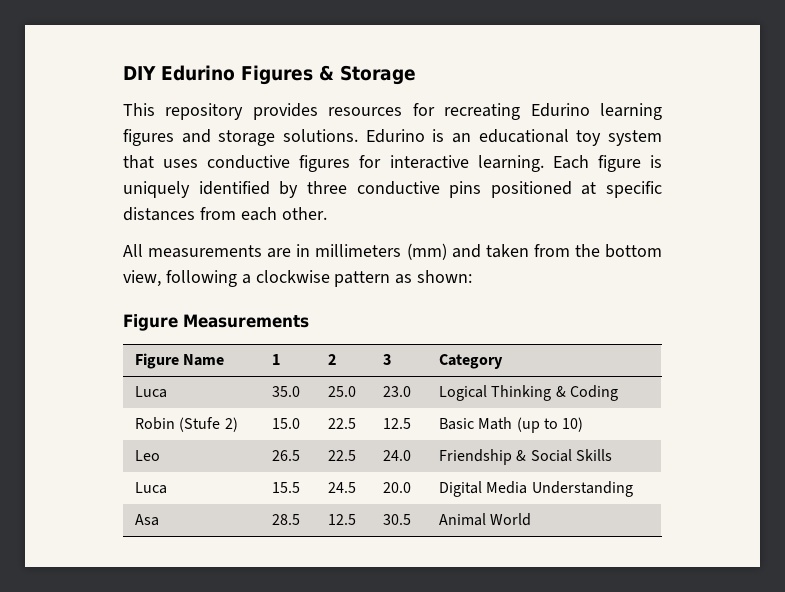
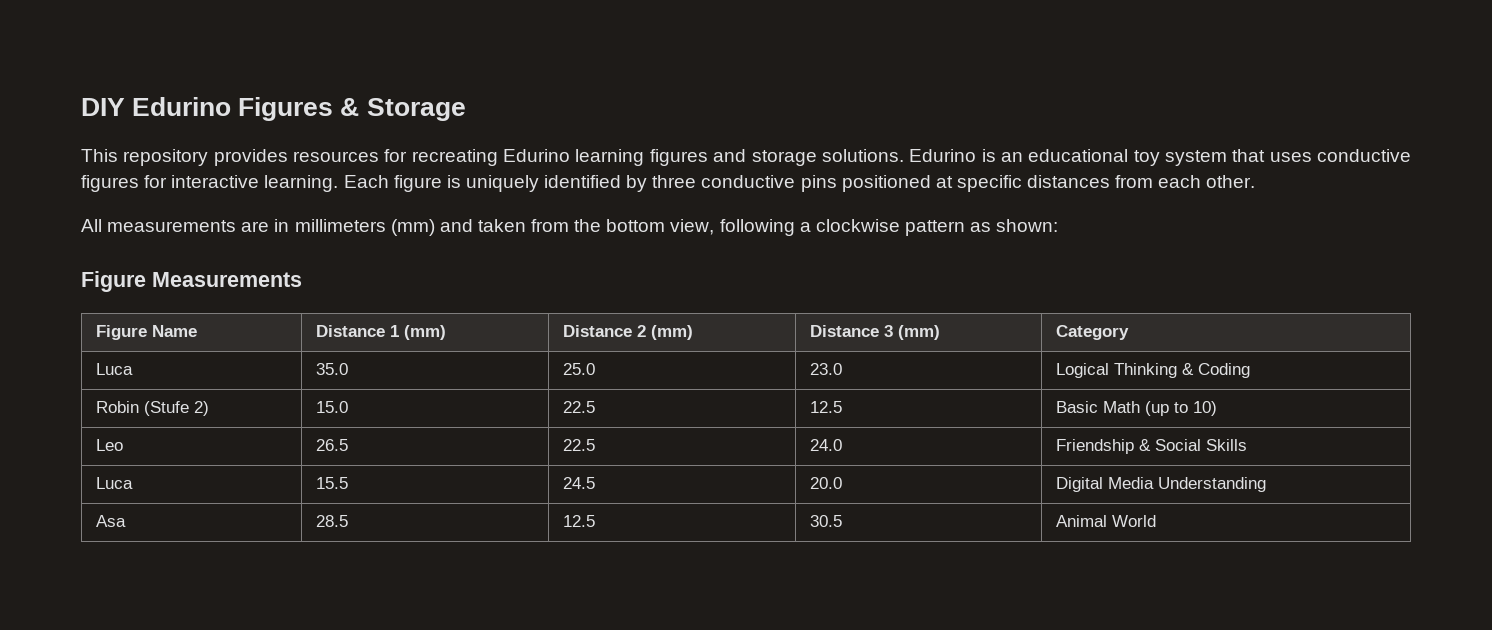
[271,354,280,365] 1 | -> [315,325,446,340] [562,325,632,337] Distance 1 (mm) | Distance
(336, 359) | -> [650,325,693,340] [809,325,879,337] (mm) | Distance
(391, 359) none -> [897,325,940,340] (mm)

